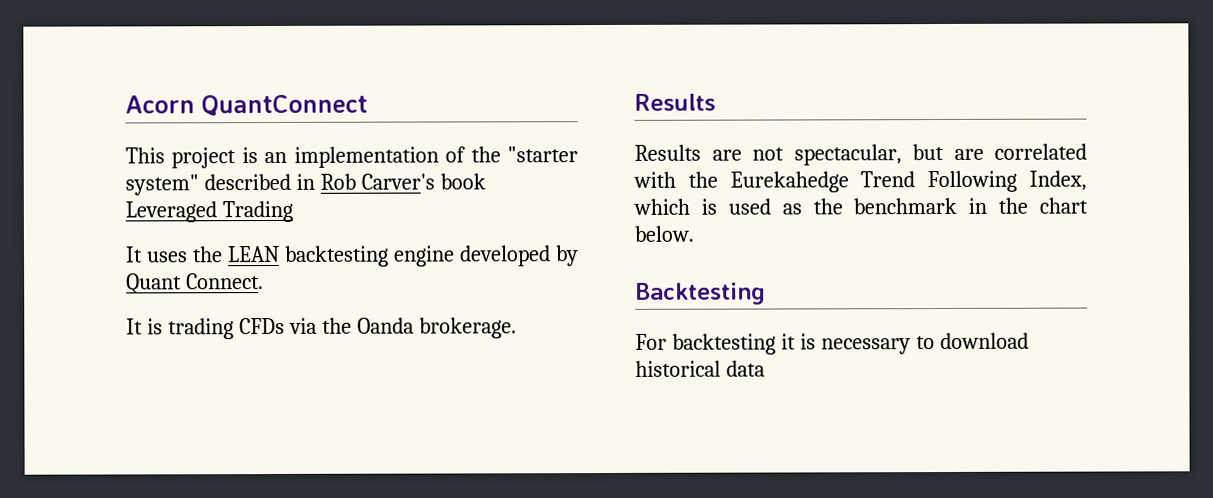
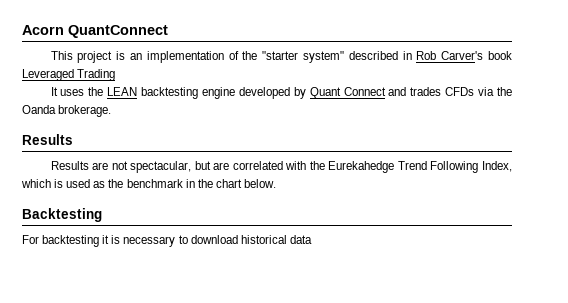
[185,273,264,290] [126,318,234,340] Connect. // It is trading -> [343,87,442,96] Connect and trades

